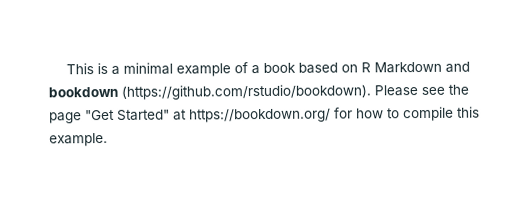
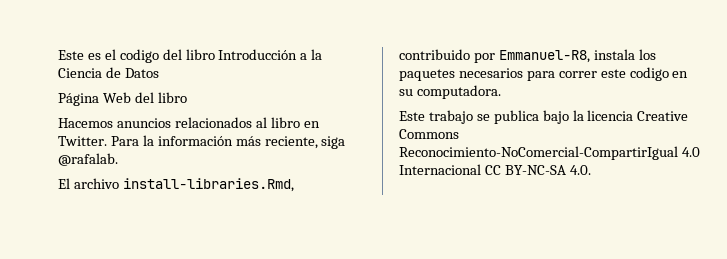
[65,61,470,77] [48,84,469,100] [49,106,480,124] [49,132,108,147] This is a minimal example of a book based on R Markdown and bookdown (https://github.com/rstudio/bookdown). Please see the page "Get Started" at https://bookdown.org/ for how to compile this example. -> [58,49,323,63] [58,67,159,78] [58,92,187,106] [58,117,320,128] [58,135,346,149] [58,153,118,166] [58,178,294,192] [399,49,656,63] [399,67,689,81] [399,85,501,99] [399,110,689,124] [399,129,459,139] [399,146,700,160] [399,164,591,175] Este es el codigo del libro Introducción a la Ciencia de Datos // Página Web del libro // Hacemos anuncios relacionados al libro en Twitter. Para la información más reciente, siga @rafalab. // El archivo install-libraries.Rmd, contribuido por Emmanuel-R8, instala los paquetes necesarios para correr este codigo en su computadora. // Este trabajo se publica bajo la licencia Creative Commons Reconocimiento-NoComercial-CompartirIgual 4.0 Internacional CC BY-NC-SA 4.0.

